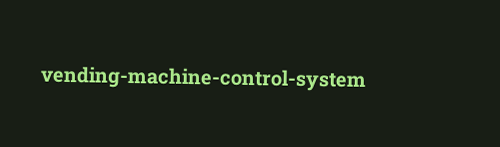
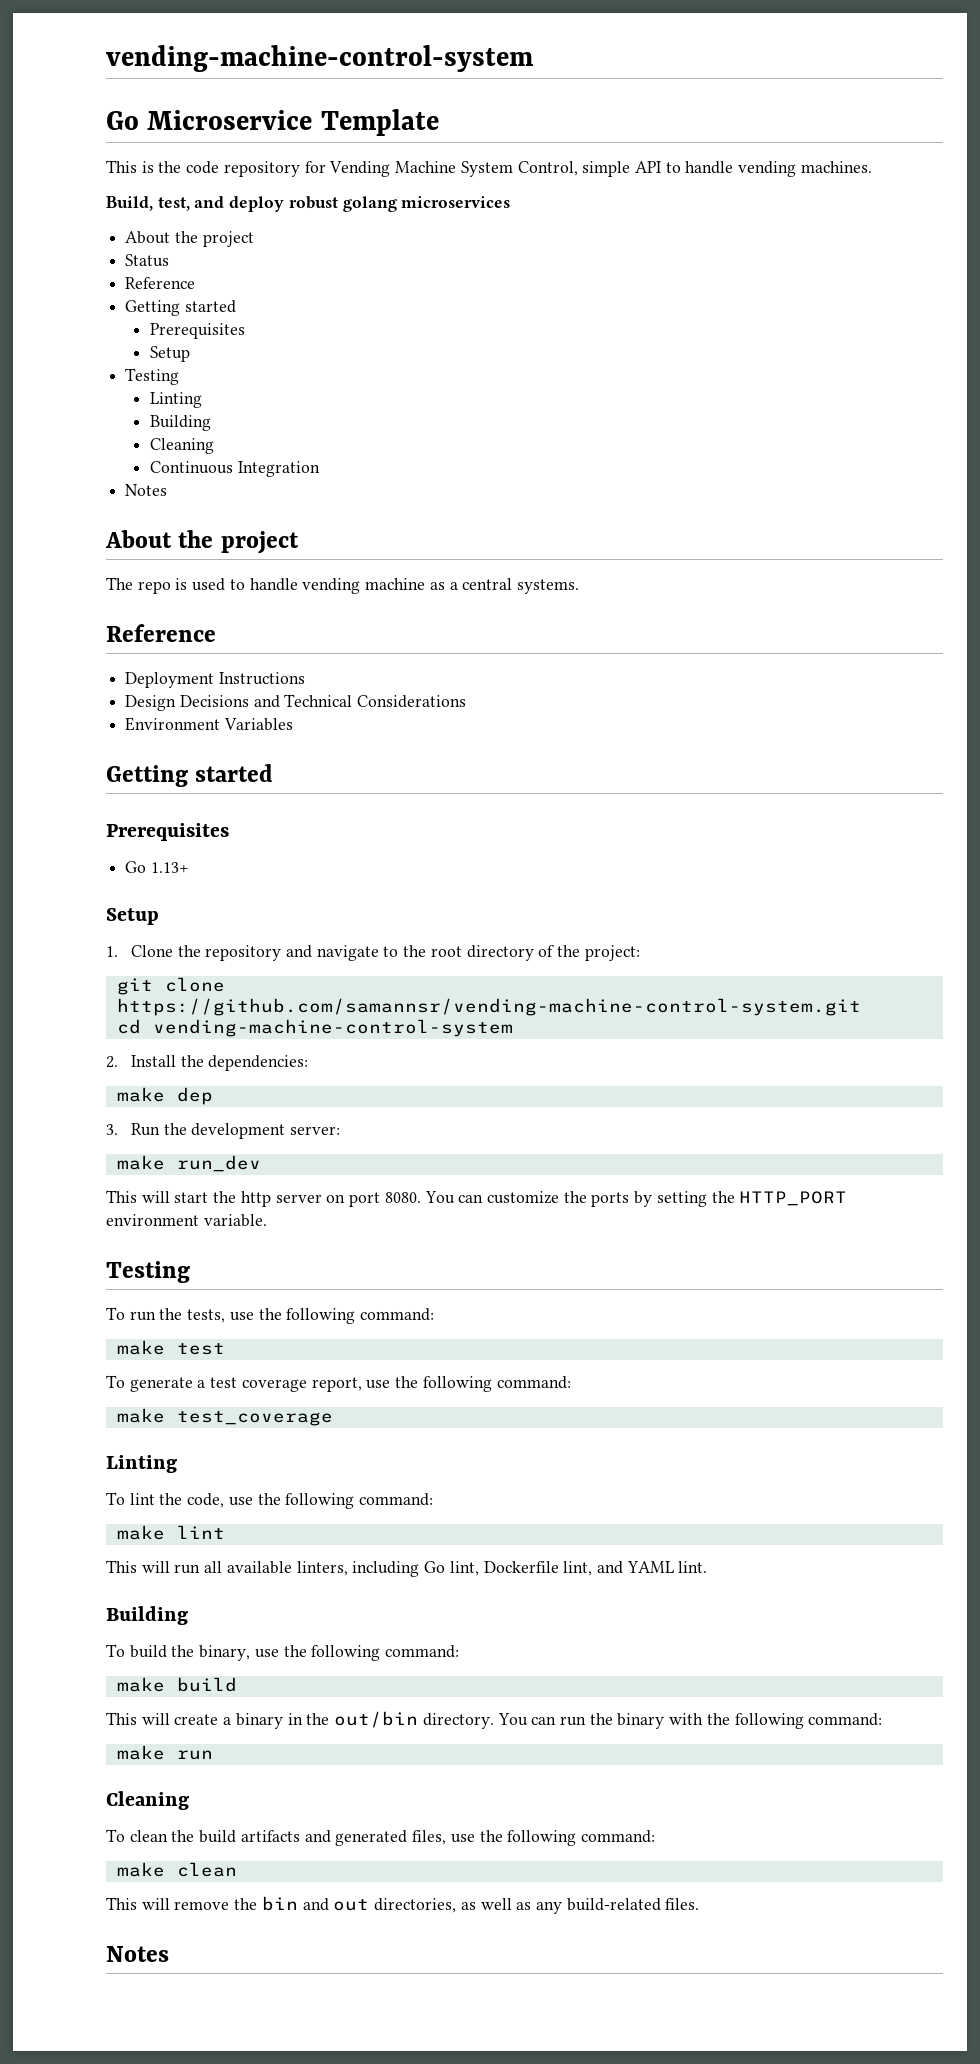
[40,65,367,92] vending-machine-control-system -> [106,45,533,72] [106,109,439,136] [106,160,872,177] [106,196,511,212] [125,231,254,247] [125,254,170,267] [125,277,196,289] [125,300,236,316] [150,323,246,339] [150,346,191,362] [125,368,180,385] [150,392,203,408] [150,415,212,431] [150,438,215,454] [150,461,320,477] [125,484,168,496] [105,530,299,554] [106,577,579,594] [106,624,216,642] [125,672,305,688] [125,694,467,711] [125,717,293,731] [106,764,274,787] [106,823,229,841] [125,861,189,873] [106,908,159,925] [106,945,640,961] [116,977,225,995] [116,998,861,1016] [116,1019,513,1037] [106,1055,309,1071] [116,1087,213,1105] [106,1123,340,1139] [116,1155,261,1172] [106,1190,848,1207] [106,1214,267,1227] [106,1261,190,1283] [106,1307,435,1324] [116,1340,225,1355] [106,1375,571,1392] [116,1408,333,1426] [106,1455,177,1473] [106,1492,434,1509] [116,1525,225,1540] [106,1560,708,1577] [106,1606,188,1625] [106,1644,460,1661] [116,1677,237,1692] [106,1711,883,1729] [116,1745,213,1760] [106,1791,189,1810] [106,1829,655,1846] [116,1862,237,1877] [106,1896,700,1914] [106,1946,169,1962] vending-machine-control-system // Go Microservice Template // This is the code repository for Vending Machine System Control, simple API to handle vending machines. // Build, test, and deploy robust golang microservices // About the project // Status // Reference // Getting started // Prerequisites // Setup // Testing // Linting // Building // Cleaning // Continuous Integration // Notes // About the project // The repo is used to handle vending machine as a central systems. // Reference // Deployment Instructions // Design Decisions and Technical Considerations // Environment Variables // Getting started // Prerequisites // Go 1.13+ // Setup // 1. Clone the repository and navigate to the root directory of the project: // git clone https://github.com/samannsr/vending-machine-control-system.git // cd vending-machine-control-system // 2. Install the dependencies: // make dep // 3. Run the development server: // make run_dev // This will start the http server on port 8080. You can customize the ports by setting the HTTP_PORT environment variable. // Testing // To run the tests, use the following command: // make test // To generate a test coverage report, use the following command: // make test_coverage // Linting // To lint the code, use the following command: // make lint // This will run all available linters, including Go lint, Dockerfile lint, and YAML lint. // Building // To build the binary, use the following command: // make build // This will create a binary in the out/bin directory. You can run the binary with the following command: // make run // Cleaning // To clean the build artifacts and generated files, use the following command: // make clean // This will remove the bin and out directories, as well as any build-related files. // Notes

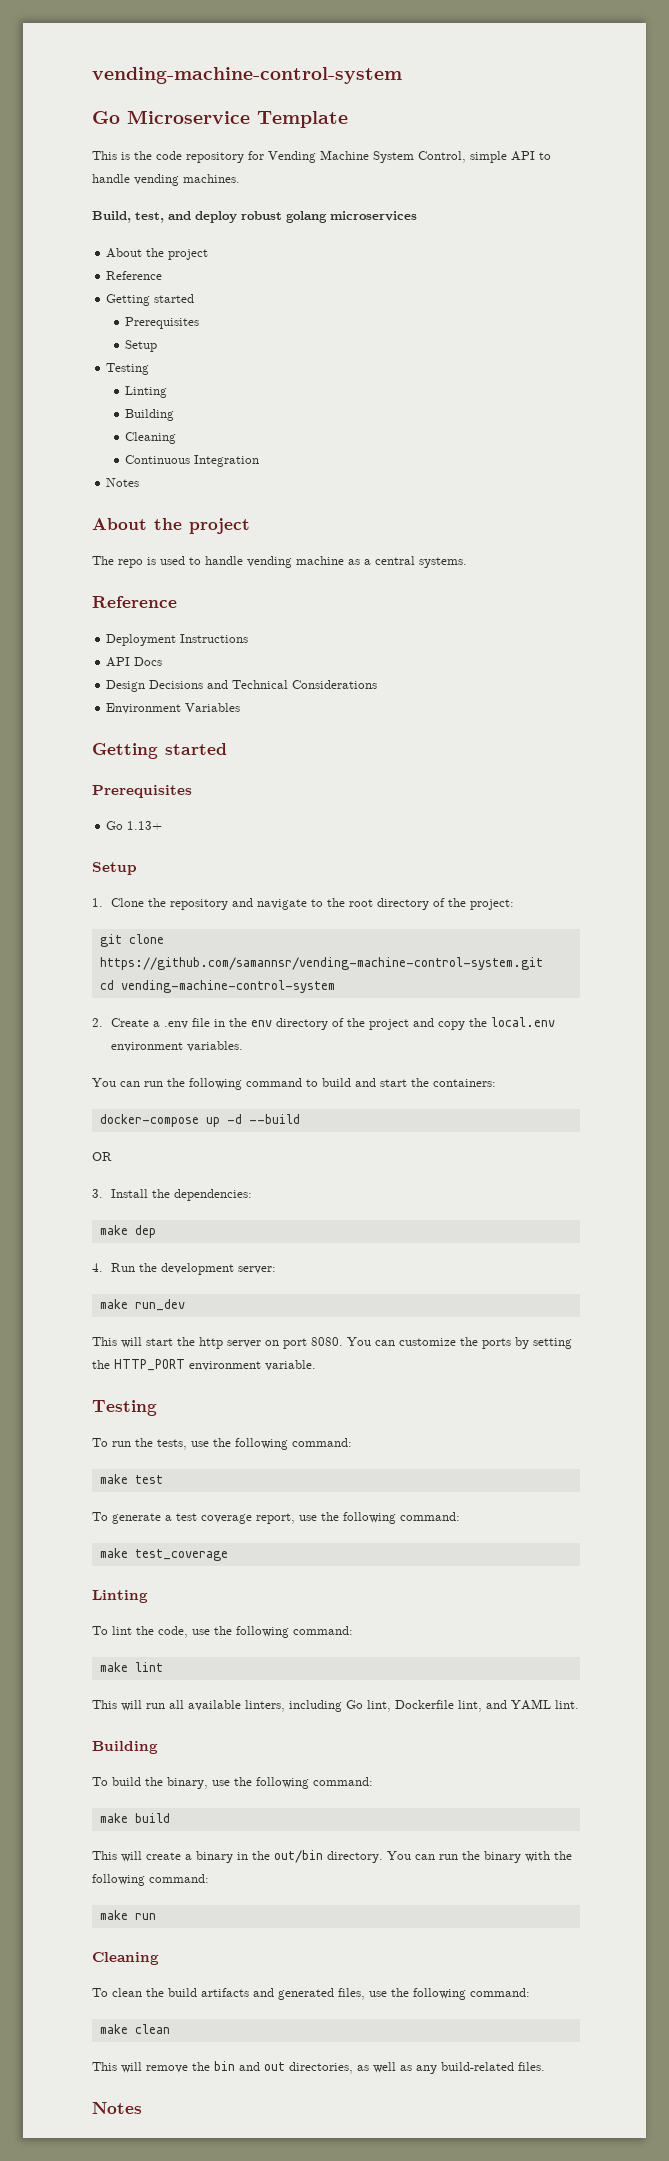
[125,254,170,267] // Status -> (209, 254) none
(305, 678) none -> [106,657,163,667] // API Docs
(118, 1062) none -> [110,1017,555,1030] [110,1041,243,1052] [92,1078,496,1090] [99,1114,300,1127] [92,1152,112,1161] [92,1189,103,1198] Create a .env file in the env directory of the project and copy the local.env environment variables. // You can run the following command to build and start the containers: // docker-compose up -d --build // OR // 3.
[106,1124,118,1135] 3. -> [92,1263,103,1272] 4.

